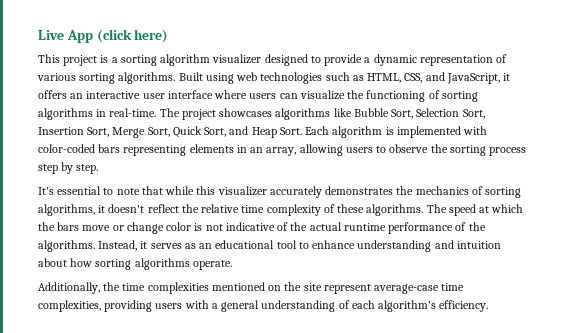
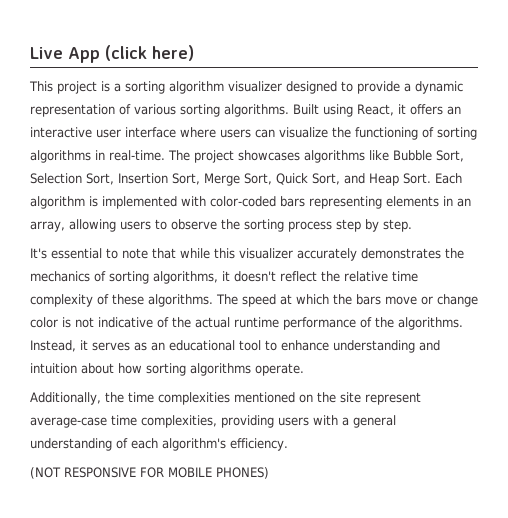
[236,72,500,84] web technologies such as HTML, CSS, and JavaScript, -> [357,104,394,116] React,
(489, 306) none -> [30,467,269,479] // (NOT RESPONSIVE FOR MOBILE PHONES)

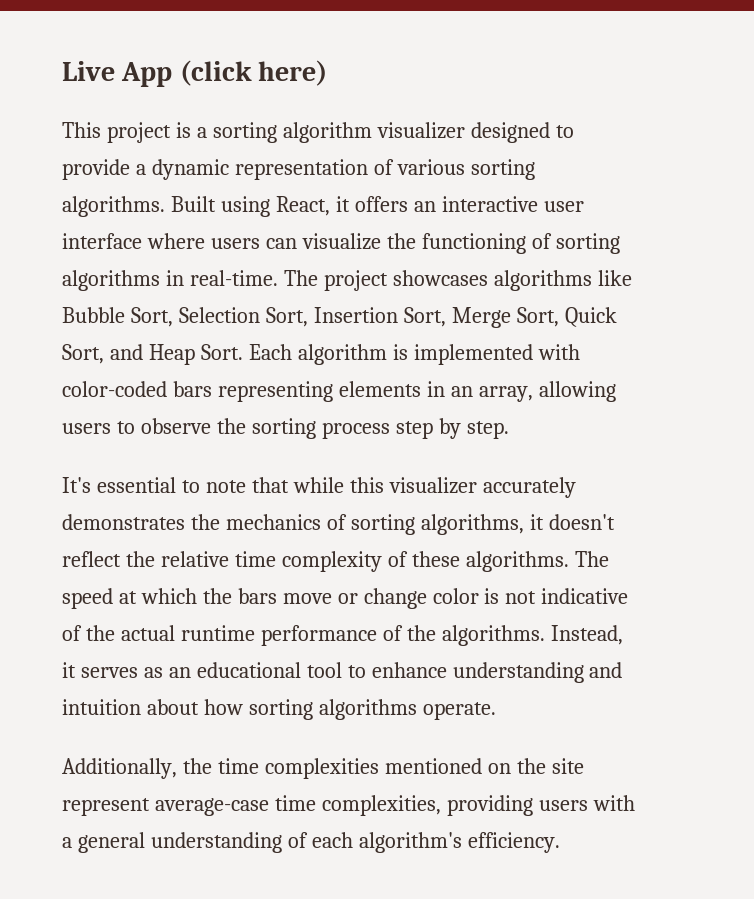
[30,467,269,479] // (NOT RESPONSIVE FOR MOBILE PHONES) -> (560, 842) none

